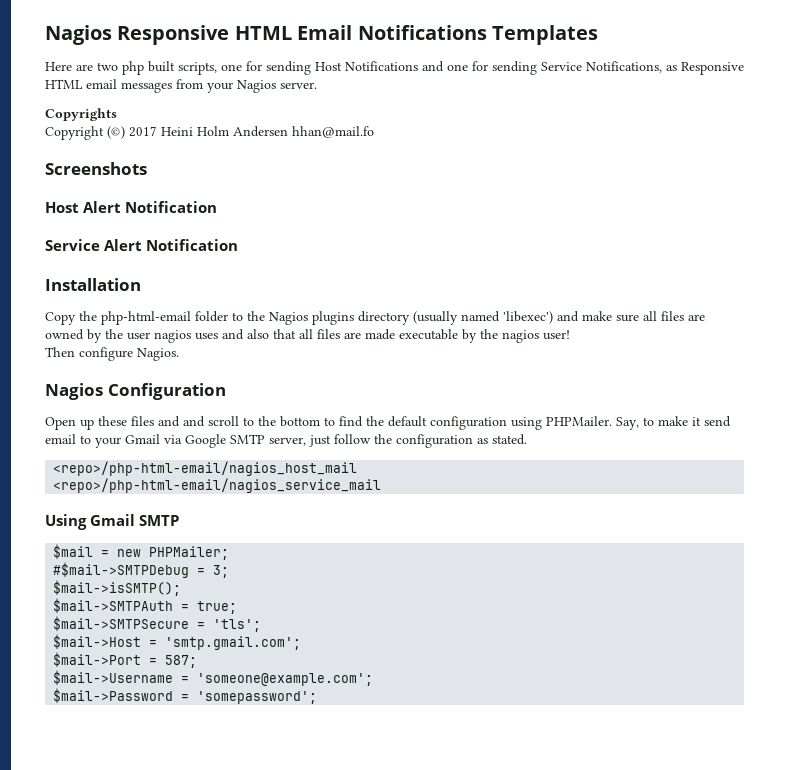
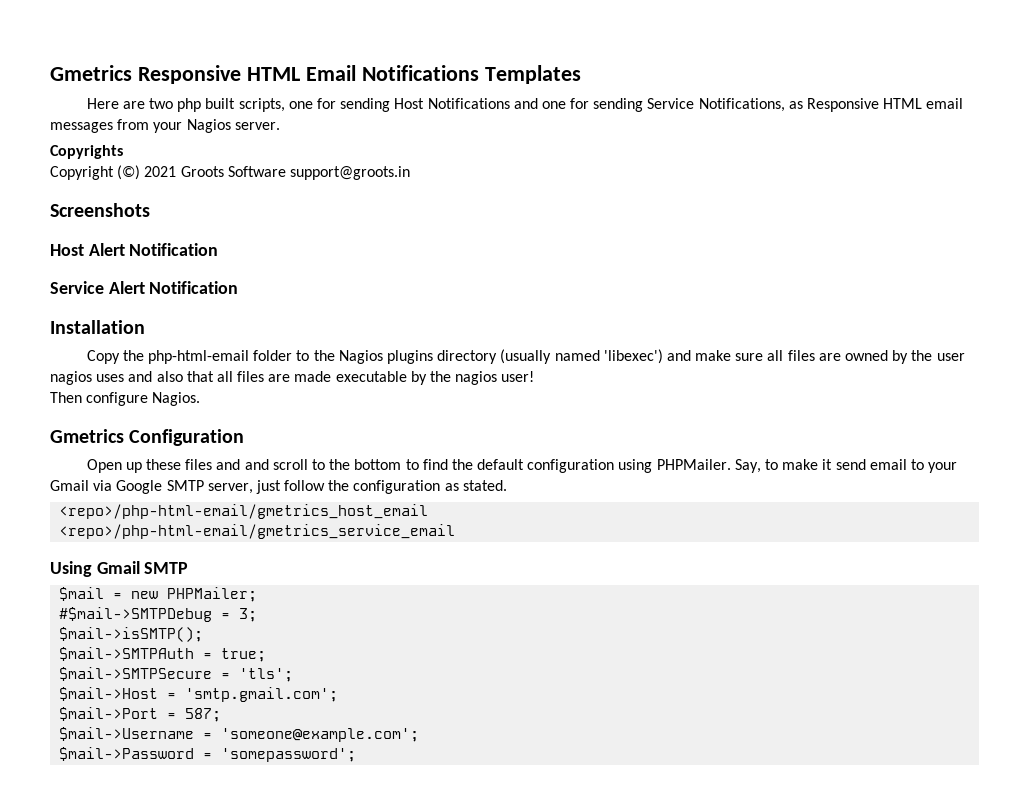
[45,25,112,45] Nagios -> [50,65,132,81] Gmetrics
[129,126,374,138] 2017 Heini Holm Andersen hhan@mail.fo -> [144,166,410,180] 2021 Groots Software support@groots.in
[45,383,103,400] Nagios -> [50,429,124,443] Gmetrics
[53,461,358,476] [53,478,382,493] <repo>/php-html-email/nagios_host_mail // <repo>/php-html-email/nagios_service_mail -> [59,504,429,519] [59,524,456,539] <repo>/php-html-email/gmetrics_host_email // <repo>/php-html-email/gmetrics_service_email

